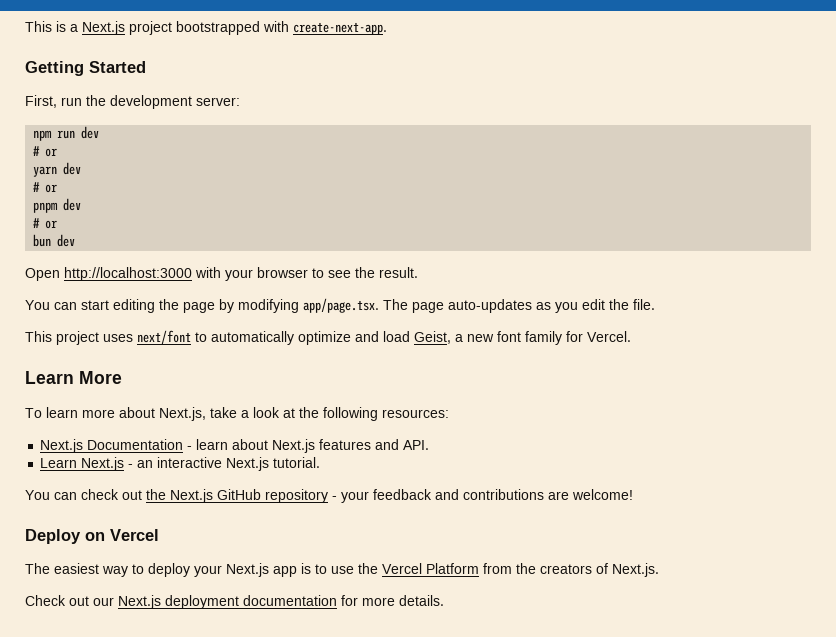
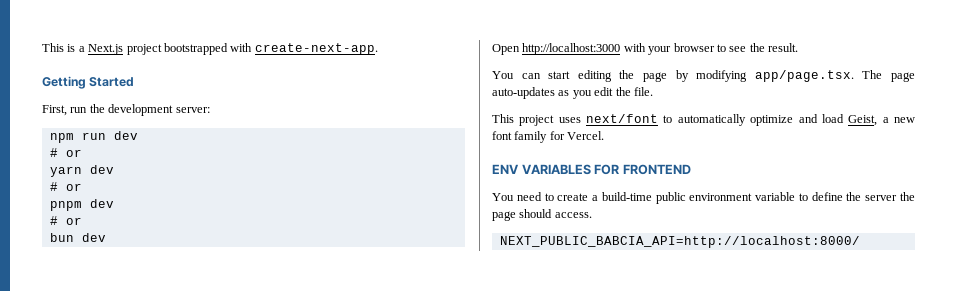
[25,371,122,384] [25,407,449,421] [40,439,430,453] [40,457,321,471] [25,489,633,503] [25,529,159,544] [25,563,659,577] [25,595,444,609] Learn More // To learn more about Next.js, take a look at the following resources: // Next.js Documentation - learn about Next.js features and API. // Learn Next.js - an interactive Next.js tutorial. // You can check out the Next.js GitHub repository - your feedback and contributions are welcome! // Deploy on Vercel // The easiest way to deploy your Next.js app is to use the Vercel Platform from the creators of Next.js. // Check out our Next.js deployment documentation for more details. -> [492,164,691,175] [492,192,915,204] [492,209,592,221] [499,236,860,248] ENV VARIABLES FOR FRONTEND // You need to create a build-time public environment variable to define the server the page should access. // NEXT_PUBLIC_BABCIA_API=http://localhost:8000/

